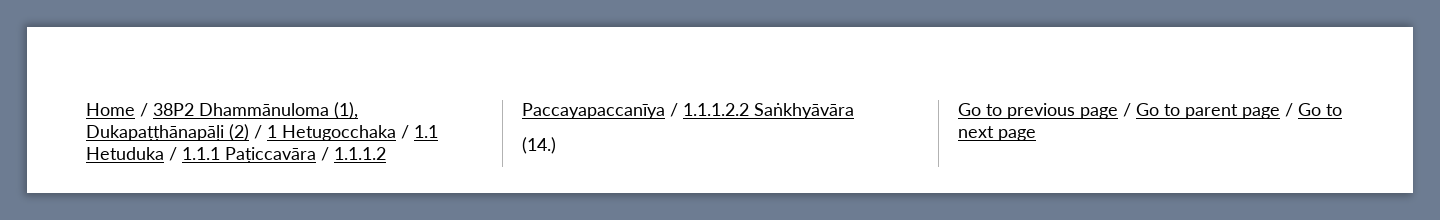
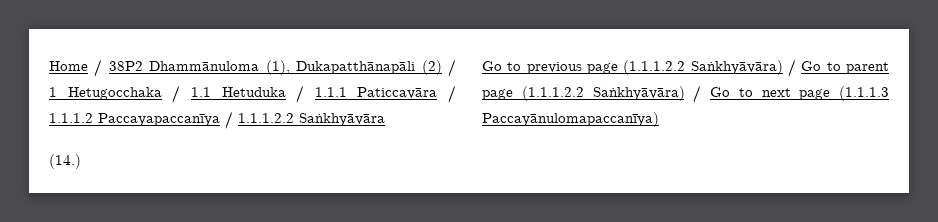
(1118, 113) none -> [623,60,783,75] (1.1.1.2.2 Saṅkhyāvāra)
(1280, 113) none -> [521,86,685,101] (1.1.1.2.2 Saṅkhyāvāra)
(1036, 135) none -> [839,86,889,101] [482,112,659,127] (1.1.1.3 Paccayānulomapaccanīya)

